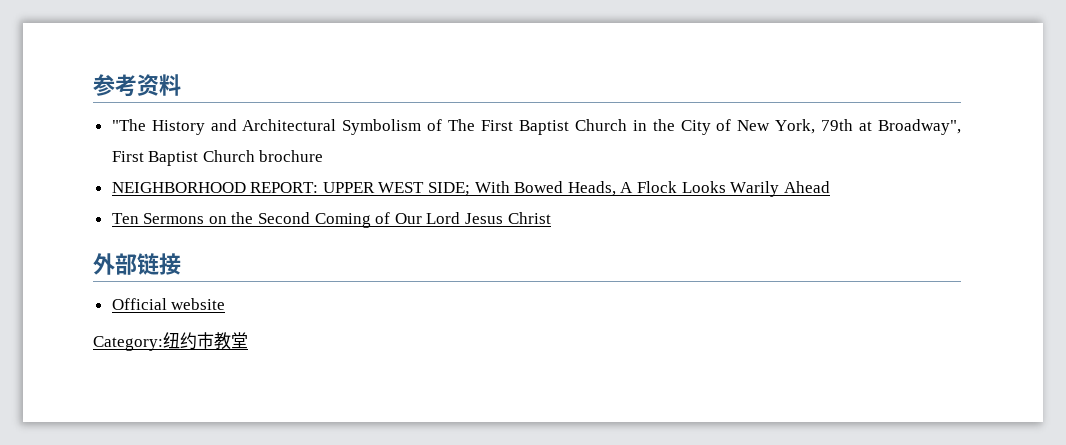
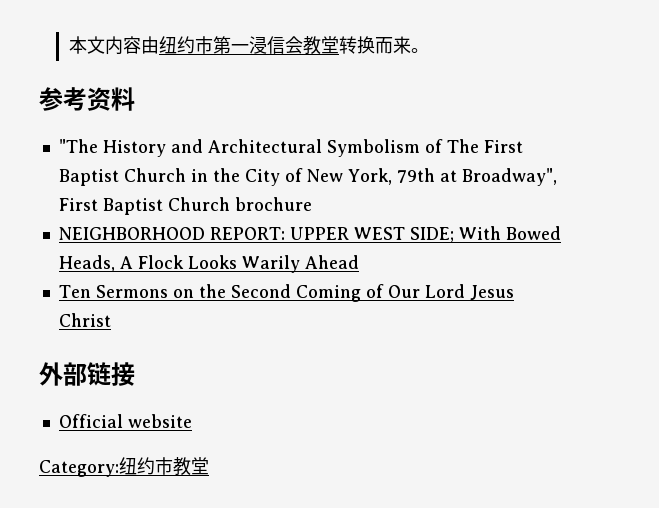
(93, 85) none -> [68,36,429,55] 本文内容由纽约市第一浸信会教堂转换而来。 //

